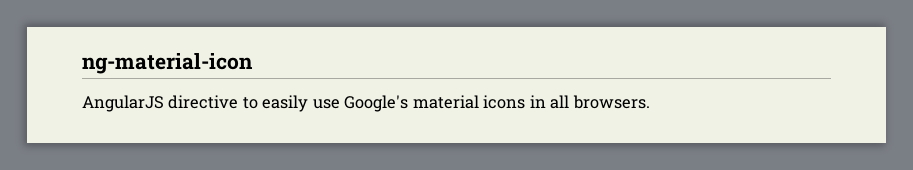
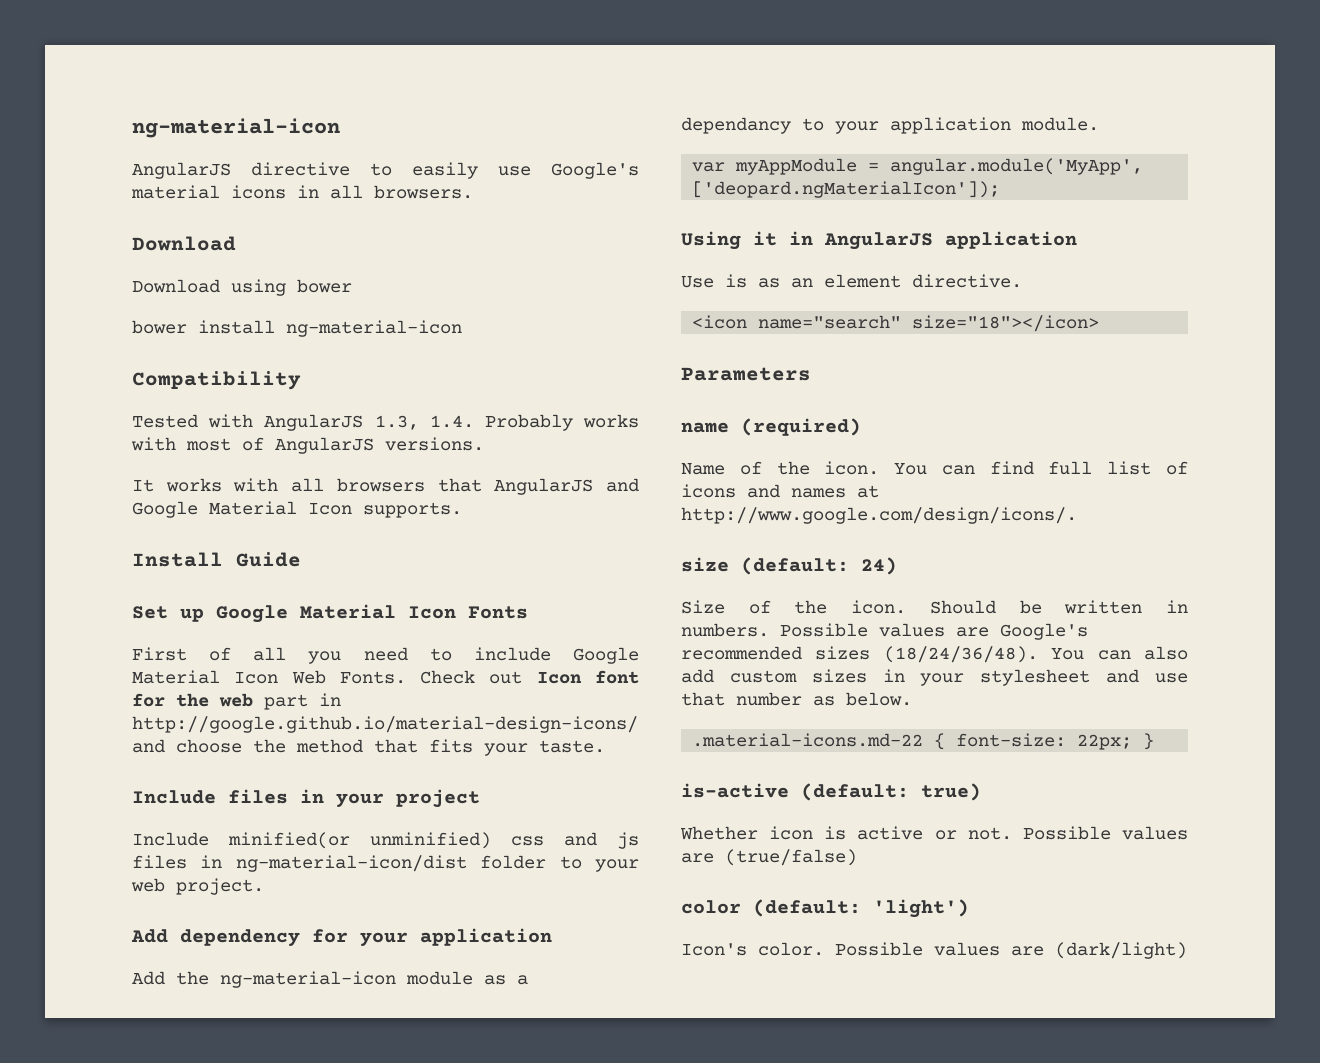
(650, 102) none -> [132,236,236,251] [132,279,352,296] [132,320,462,337] [132,371,301,390] [132,414,639,431] [131,437,484,454] [132,478,639,495] [132,501,462,518] [132,552,301,567] [132,604,528,623] [132,647,639,664] [132,670,639,684] [132,693,341,710] [132,716,638,733] [132,739,605,756] [132,789,480,808] [132,832,639,849] [132,855,639,872] [131,878,264,895] [131,928,552,947] [132,971,528,988] [681,117,1099,134] [692,158,1144,175] [692,181,1001,198] [681,231,1077,250] [681,274,1022,288] [692,315,1100,332] [681,367,811,381] [681,418,861,436] [681,461,1188,475] [681,484,879,498] [681,507,1077,524] [681,557,897,575] [681,600,1188,614] [681,623,1088,640] [681,646,1188,663] [681,669,1188,686] [681,692,912,706] [692,733,1155,750] [681,783,981,801] [680,826,1188,840] [681,849,857,866] [681,899,969,918] [681,942,1187,959] // Download // Download using bower // bower install ng-material-icon // Compatibility // Tested with AngularJS 1.3, 1.4. Probably works with most of AngularJS versions. // It works with all browsers that AngularJS and Google Material Icon supports. // Install Guide // Set up Google Material Icon Fonts // First of all you need to include Google Material Icon Web Fonts. Check out Icon font for the web part in http://google.github.io/material-design-icons/ and choose the method that fits your taste. // Include files in your project // Include minified(or unminified) css and js files in ng-material-icon/dist folder to your web project. // Add dependency for your application // Add the ng-material-icon module as a dependancy to your application module. // var myAppModule = angular.module('MyApp', ['deopard.ngMaterialIcon']); // Using it in AngularJS application // Use is as an element directive. // <icon name="search" size="18"></icon> // Parameters // name (required) // Name of the icon. You can find full list of icons and names at http://www.google.com/design/icons/. // size (default: 24) // Size of the icon. Should be written in numbers. Possible values are Google's recommended sizes (18/24/36/48). You can also add custom sizes in your stylesheet and use that number as below. // .material-icons.md-22 { font-size: 22px; } // is-active (default: true) // Whether icon is active or not. Possible values are (true/false) // color (default: 'light') // Icon's color. Possible values are (dark/light)

